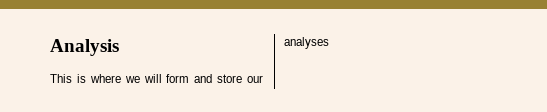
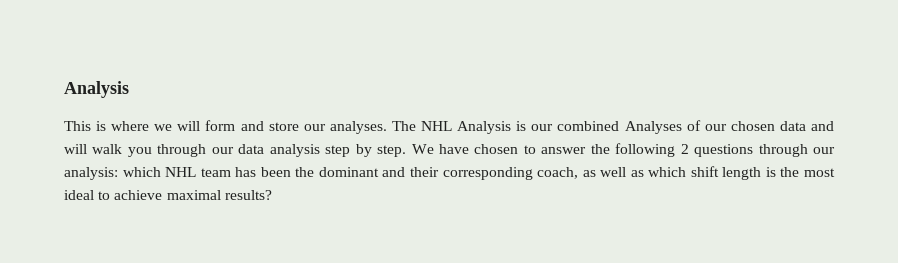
[284,37,329,49] analyses -> [329,120,834,134] [64,143,836,157] [64,166,835,180] [64,190,272,200] analyses. The NHL Analysis is our combined Analyses of our chosen data and will walk you through our data analysis step by step. We have chosen to answer the following 2 questions through our analysis: which NHL team has been the dominant and their corresponding coach, as well as which shift length is the most ideal to achieve maximal results?

